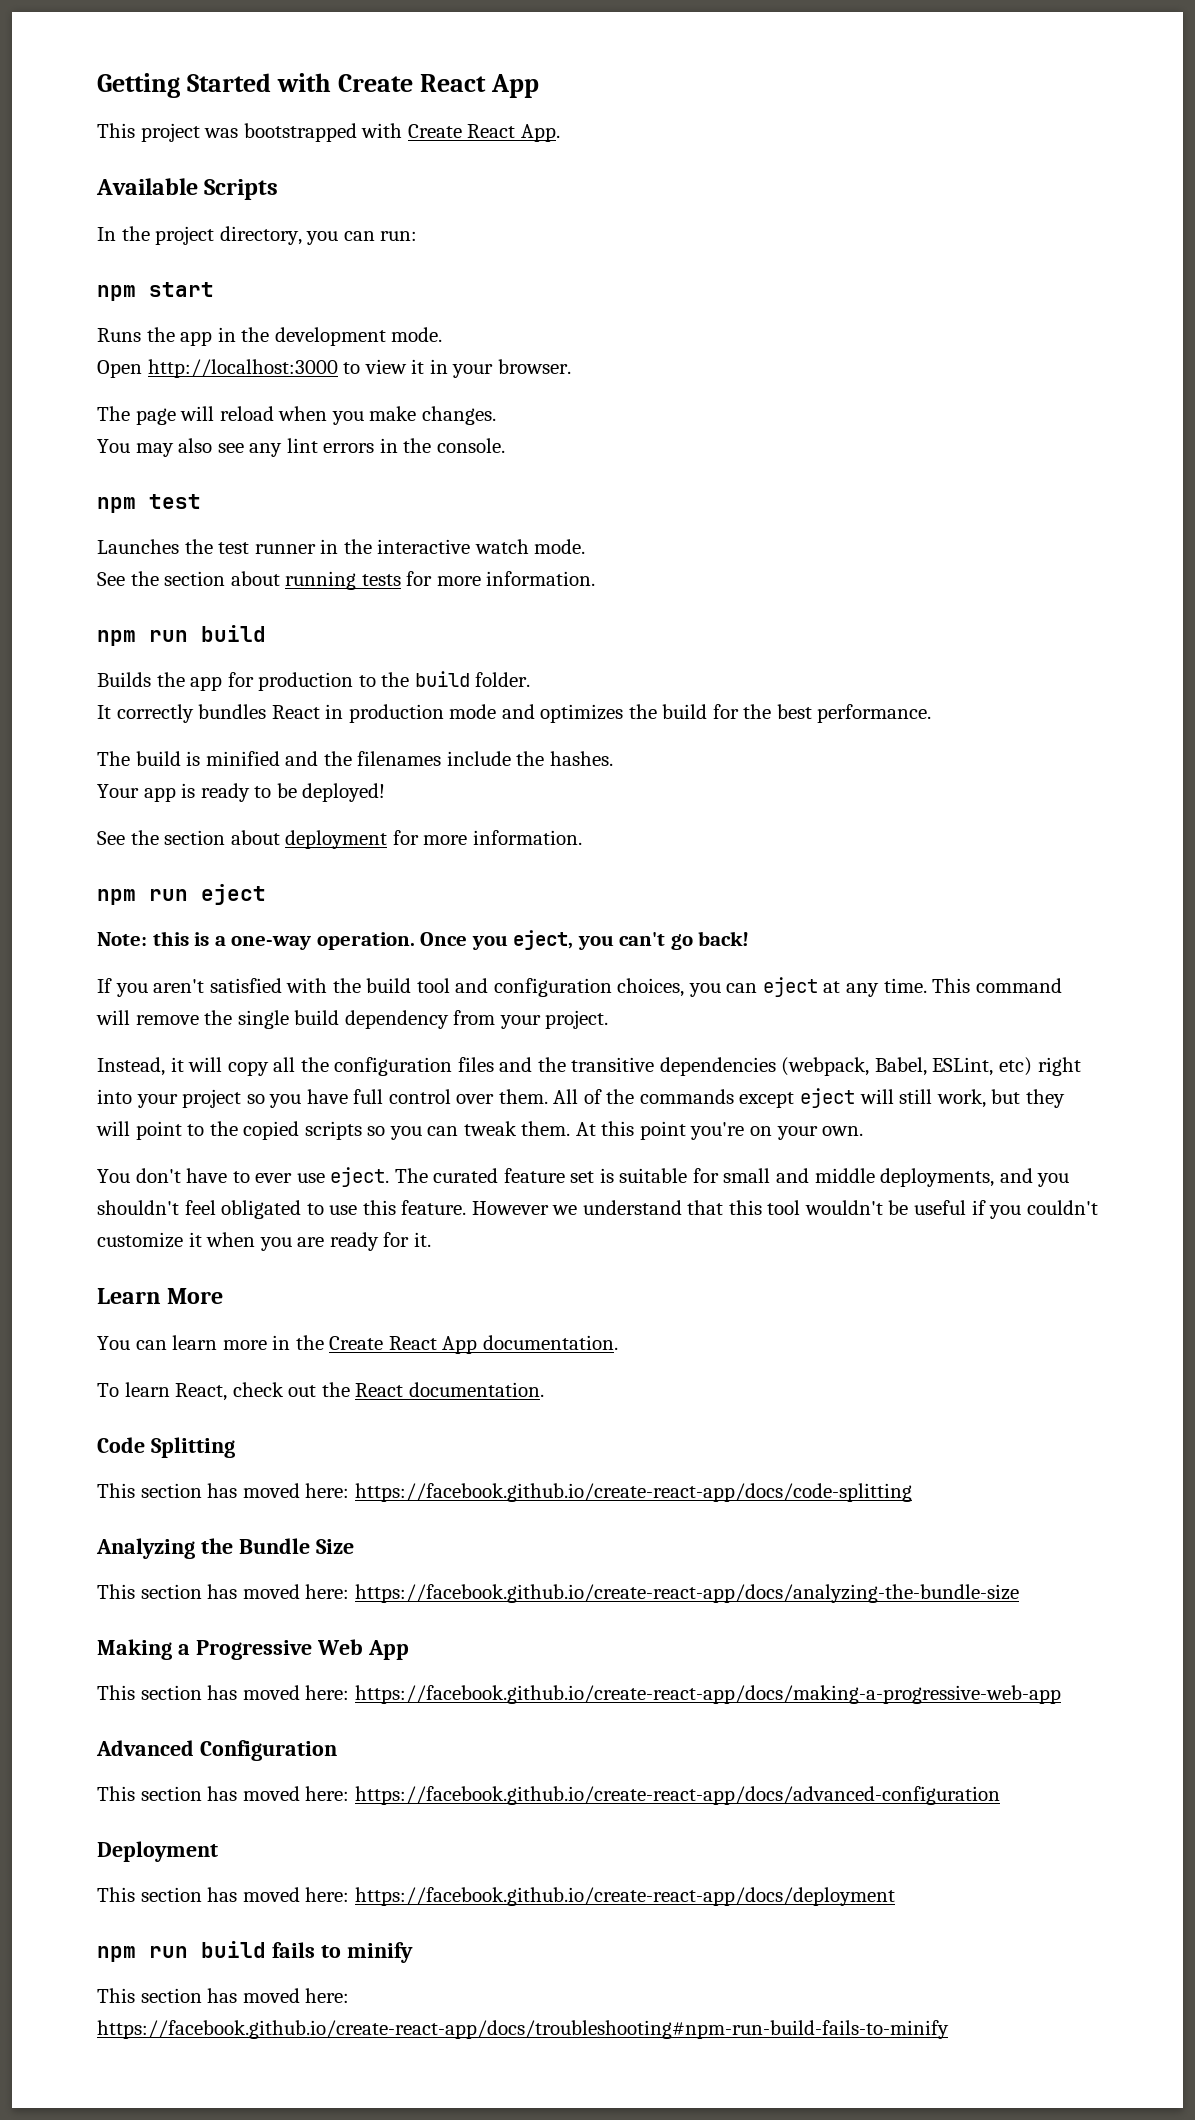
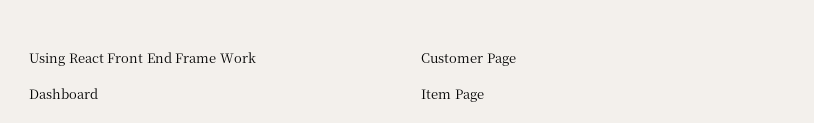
[97,73,540,98] [97,123,560,142] [96,178,279,200] [97,226,418,245] [97,282,214,301] [97,327,443,346] [97,359,571,378] [97,406,496,425] [97,438,505,457] [97,494,201,513] [97,539,586,554] [97,571,596,590] [97,625,266,646] [97,671,531,691] [97,704,932,723] [97,751,613,766] [97,783,386,802] [97,830,582,849] [97,884,266,905] [97,930,750,950] [97,977,1062,997] [96,1010,609,1029] [97,1057,1081,1076] [97,1088,1065,1108] [96,1121,864,1140] [97,1167,1070,1187] [97,1200,1098,1219] [97,1232,431,1251] [97,1288,224,1304] [97,1335,618,1354] [97,1382,544,1401] [97,1437,235,1458] [97,1483,912,1502] [96,1538,354,1559] [97,1584,1019,1603] [97,1639,409,1660] [97,1685,1061,1704] [96,1740,337,1761] [97,1786,1000,1805] [97,1841,218,1862] [97,1887,895,1906] [97,1941,413,1963] [97,1988,350,2003] [97,2020,949,2039] Getting Started with Create React App // This project was bootstrapped with Create React App. // Available Scripts // In the project directory, you can run: // npm start // Runs the app in the development mode. // Open http://localhost:3000 to view it in your browser. // The page will reload when you make changes. // You may also see any lint errors in the console. // npm test // Launches the test runner in the interactive watch mode. // See the section about running tests for more information. // npm run build // Builds the app for production to the build folder. // It correctly bundles React in production mode and optimizes the build for the best performance. // The build is minified and the filenames include the hashes. // Your app is ready to be deployed! // See the section about deployment for more information. // npm run eject // Note: this is a one-way operation. Once you eject, you can't go back! // If you aren't satisfied with the build tool and configuration choices, you can eject at any time. This command will remove the single build dependency from your project. // Instead, it will copy all the configuration files and the transitive dependencies (webpack, Babel, ESLint, etc) right into your project so you have full control over them. All of the commands except eject will still work, but they will point to the copied scripts so you can tweak them. At this point you're on your own. // You don't have to ever use eject. The curated feature set is suitable for small and middle deployments, and you shouldn't feel obligated to use this feature. However we understand that this tool wouldn't be useful if you couldn't customize it when you are ready for it. // Learn More // You can learn more in the Create React App documentation. // To learn React, check out the React documentation. // Code Splitting // This section has moved here: https://facebook.github.io/create-react-app/docs/code-splitting // Analyzing the Bundle Size // This section has moved here: https://facebook.github.io/create-react-app/docs/analyzing-the-bundle-size // Making a Progressive Web App // This section has moved here: https://facebook.github.io/create-react-app/docs/making-a-progressive-web-app // Advanced Configuration // This section has moved here: https://facebook.github.io/create-react-app/docs/advanced-configuration // Deployment // This section has moved here: https://facebook.github.io/create-react-app/docs/deployment // npm run build fails to minify // This section has moved here: https://facebook.github.io/create-react-app/docs/troubleshooting#npm-run-build-fails-to-minify -> [29,52,256,66] [29,88,98,99] [421,53,516,66] [421,89,484,102] Using React Front End Frame Work // Dashboard // Customer Page // Item Page

